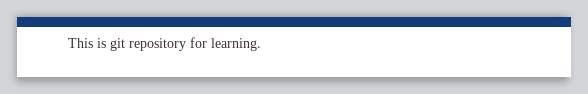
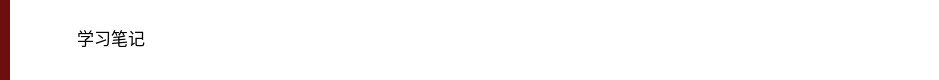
[68,37,261,51] This is git repository for learning. -> [77,30,145,47] 学习笔记

